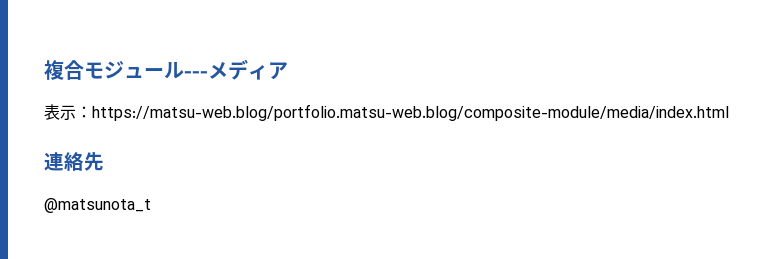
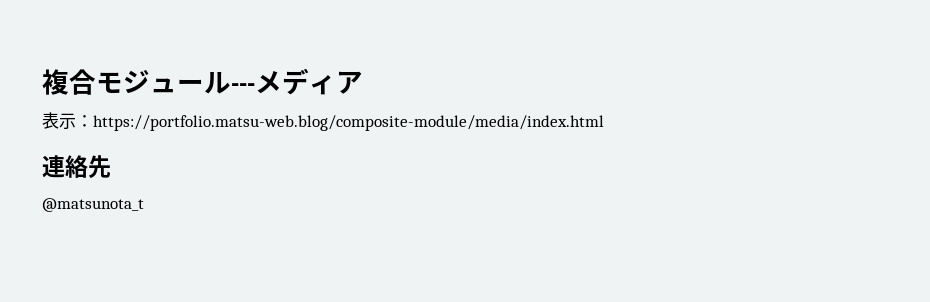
[92,104,729,121] https://matsu-web.blog/portfolio.matsu-web.blog/composite-module/media/index.html -> [93,115,604,131] https://portfolio.matsu-web.blog/composite-module/media/index.html

